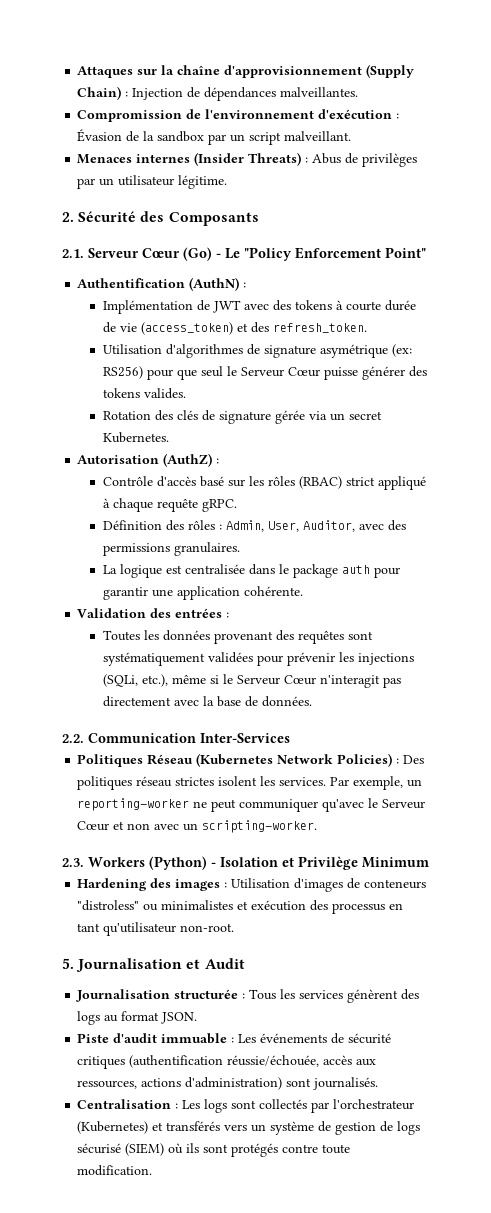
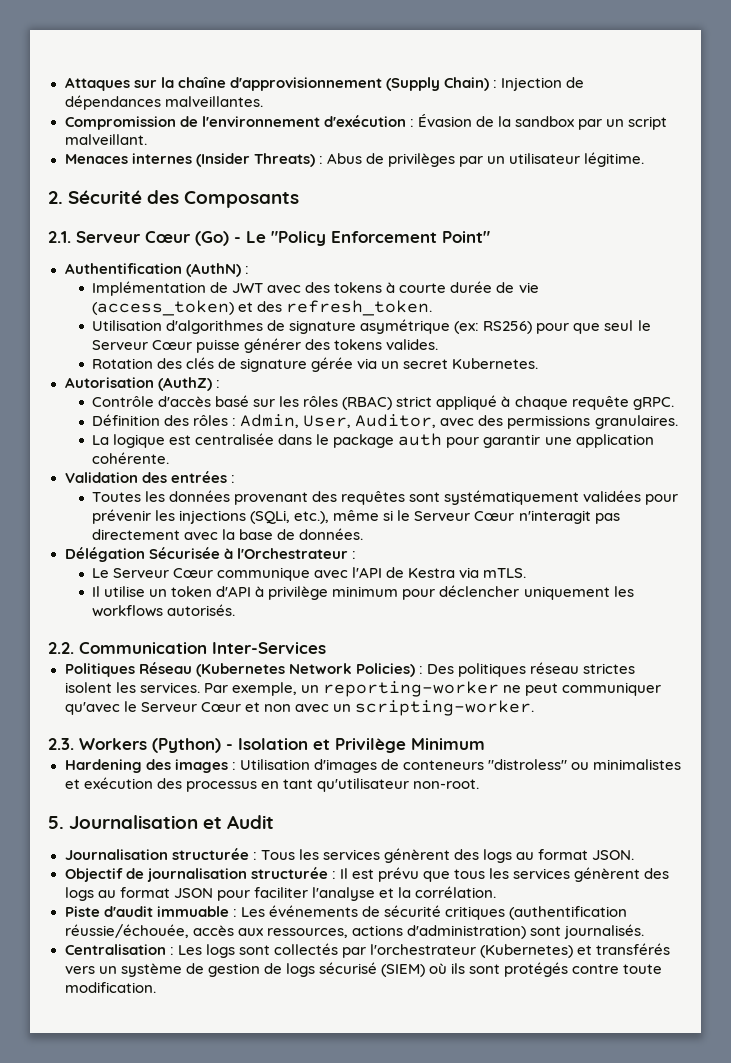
(312, 701) none -> [64,547,356,562] [92,567,527,581] [92,585,634,600] [92,604,236,617] // Délégation Sécurisée à l'Orchestrateur : // Le Serveur Cœur communique avec l'API de Kestra via mTLS. // Il utilise un token d'API à privilège minimum pour déclencher uniquement les workflows autorisés.
(198, 1018) none -> [64,867,670,882] [64,886,496,901] // Objectif de journalisation structurée : Il est prévu que tous les services génèrent des logs au format JSON pour faciliter l'analyse et la corrélation.

